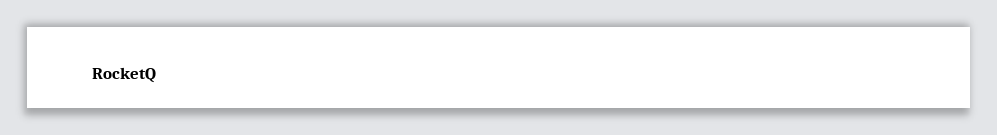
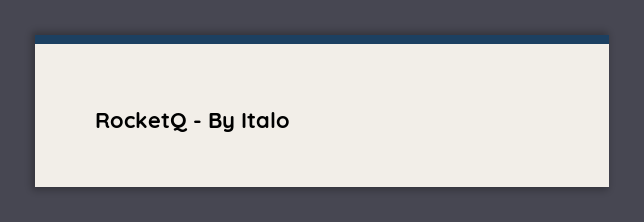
(156, 75) none -> [193,112,290,132] - By Italo

